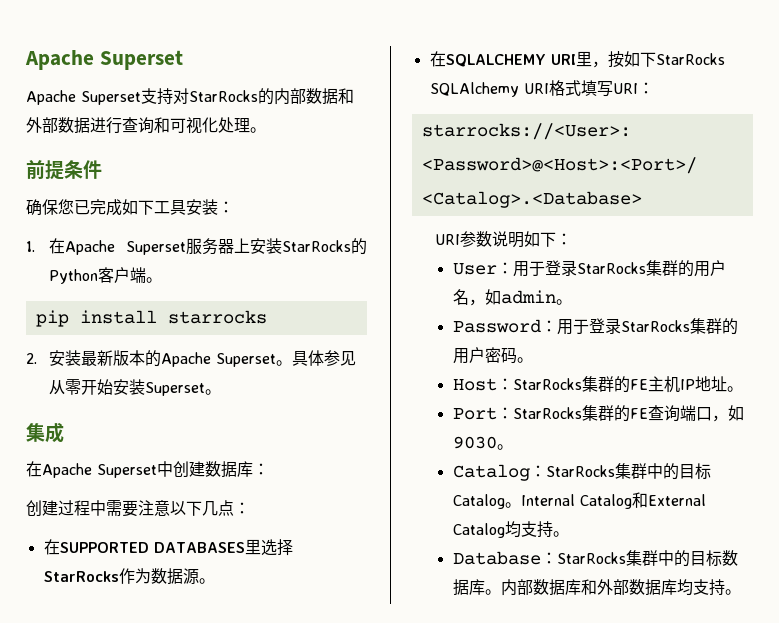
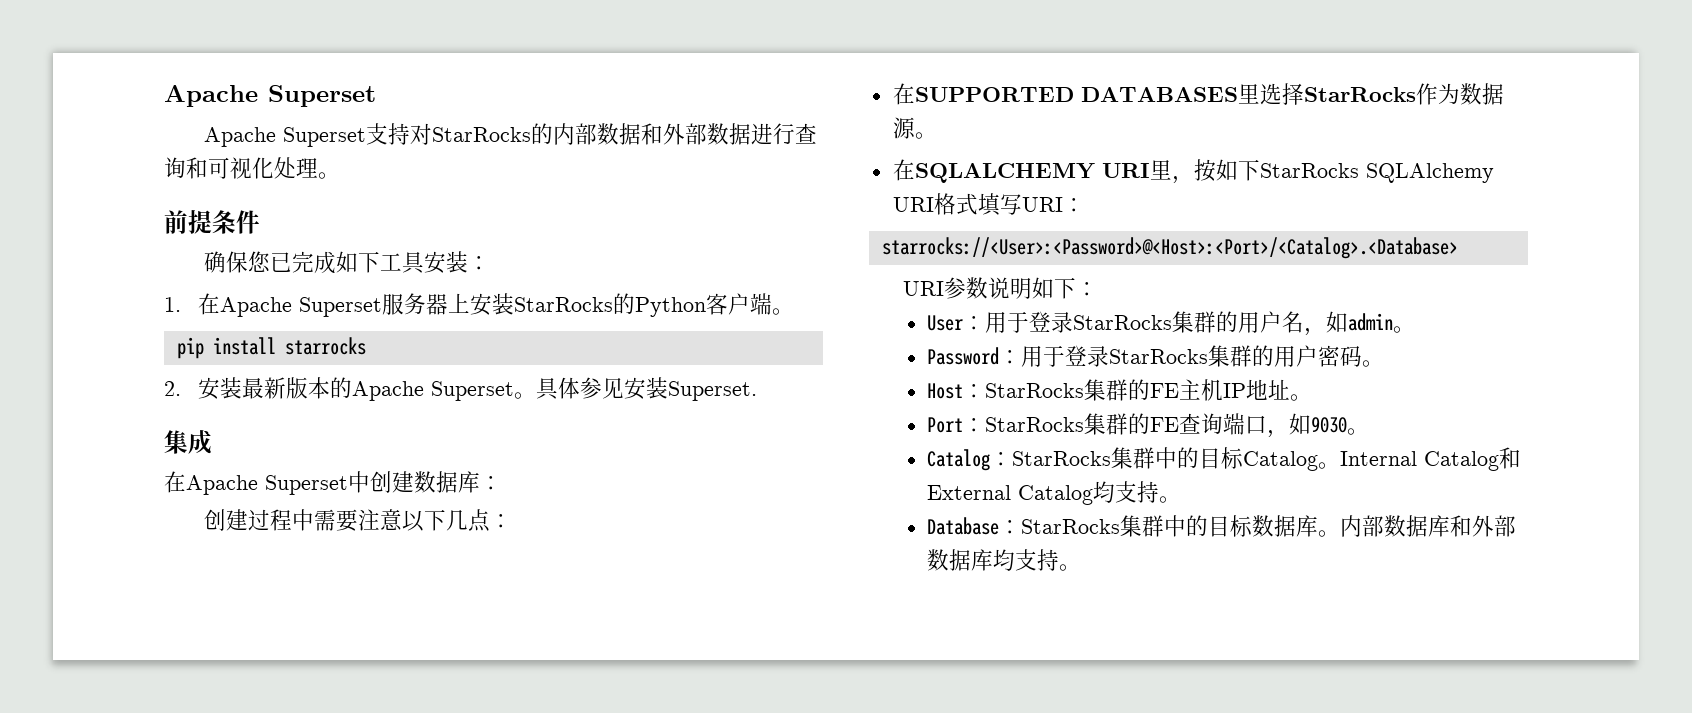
[49,379,222,396] 从零开始安装Superset。 -> [624,377,758,401] 安装Superset.

